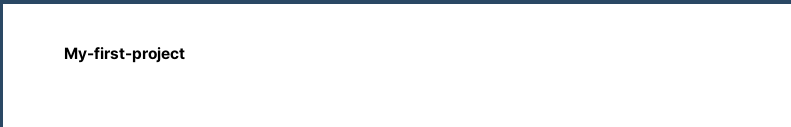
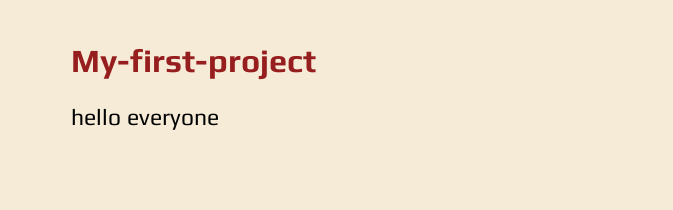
(185, 55) none -> [71,108,220,130] // hello everyone

